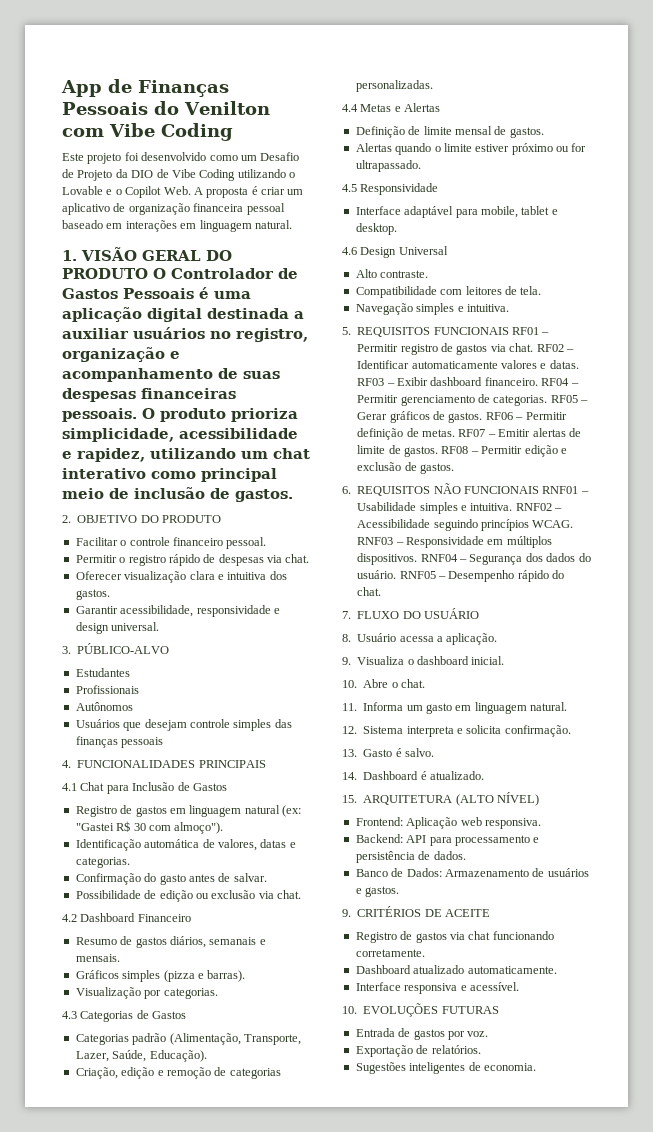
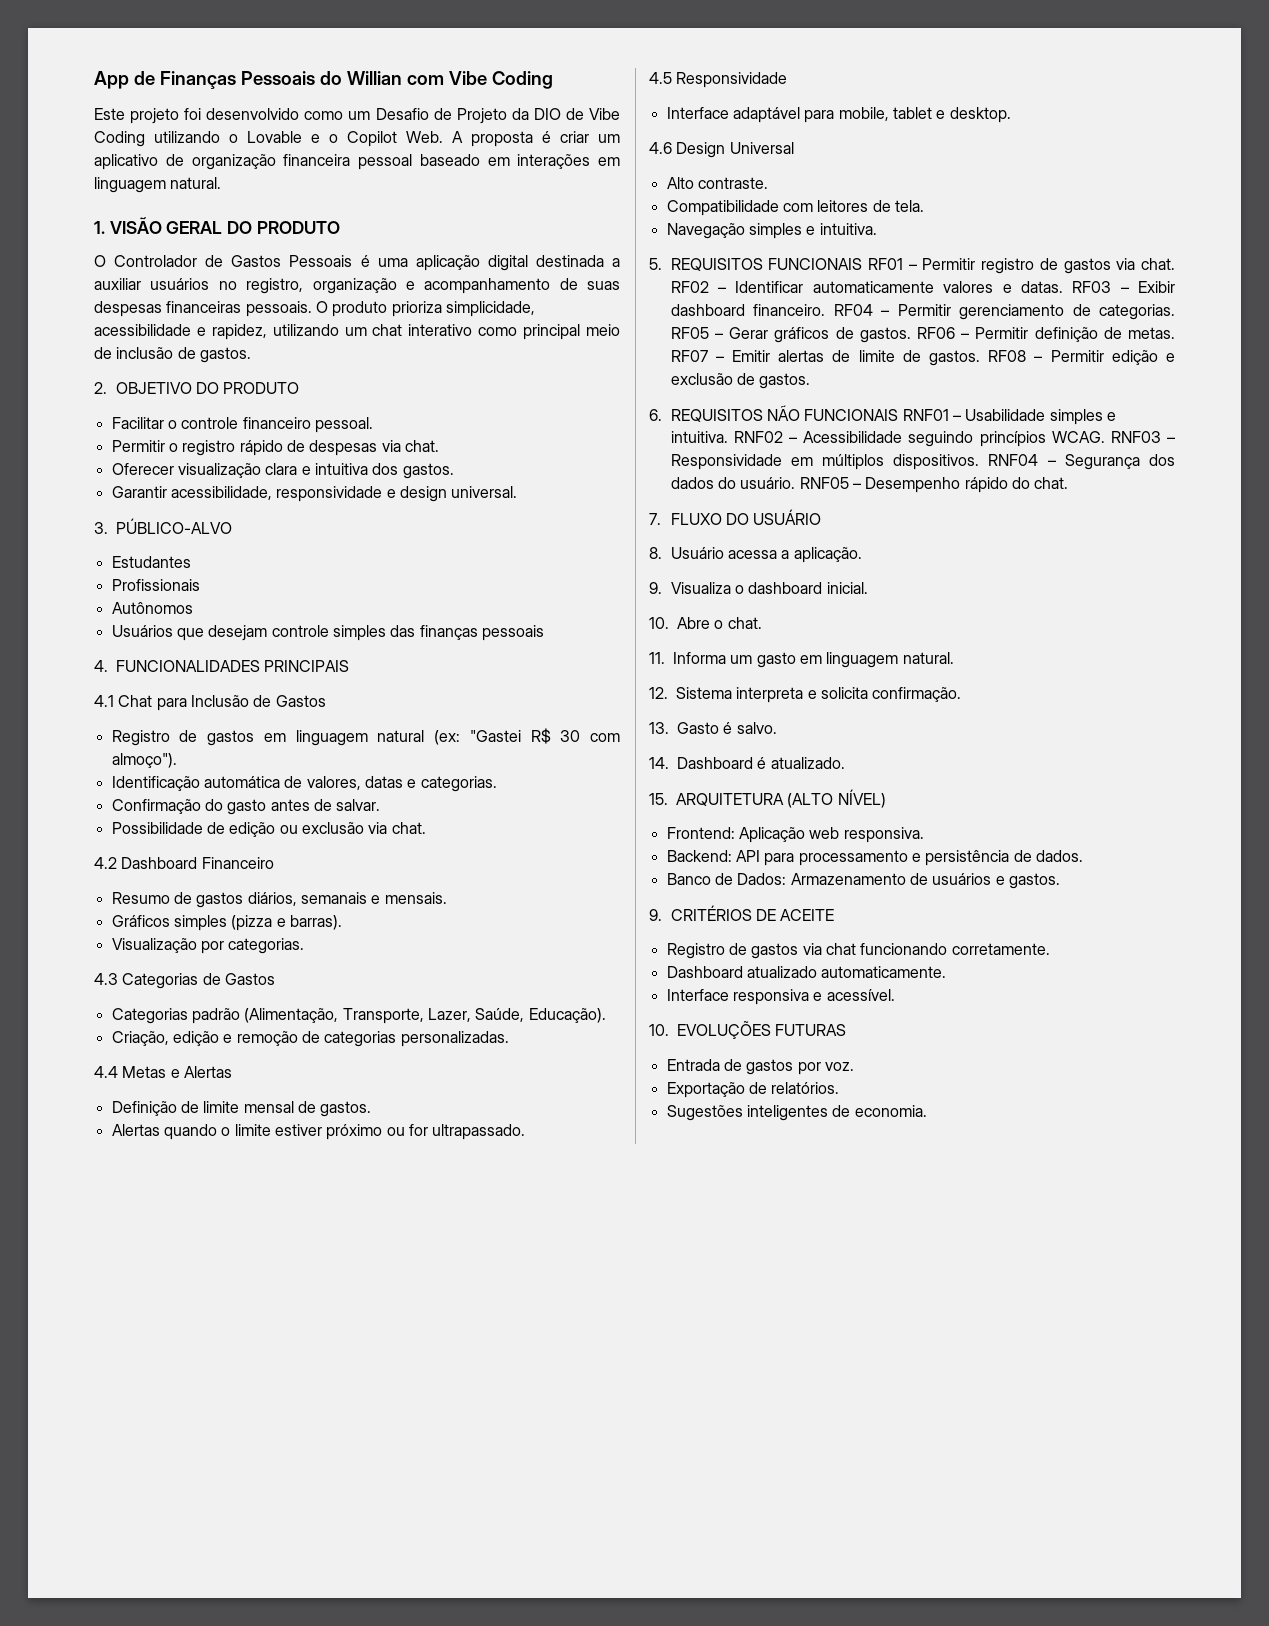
[184,101,270,115] Venilton -> [346,71,402,85] Willian
(148, 273) none -> (340, 227) //

